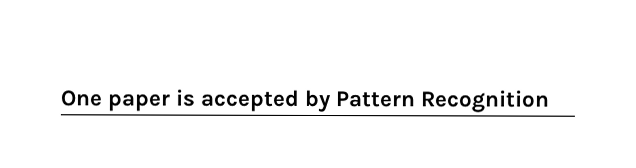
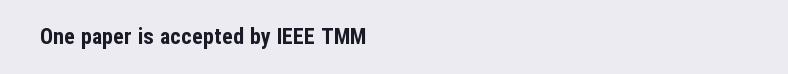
[335,90,550,113] Pattern Recognition -> [276,28,366,44] IEEE TMM

